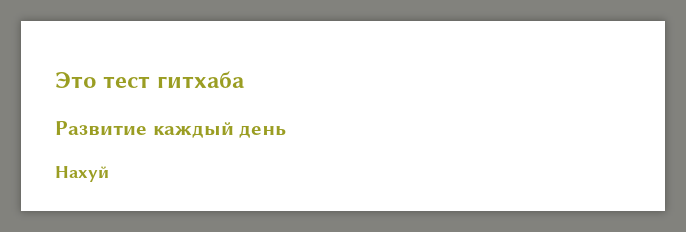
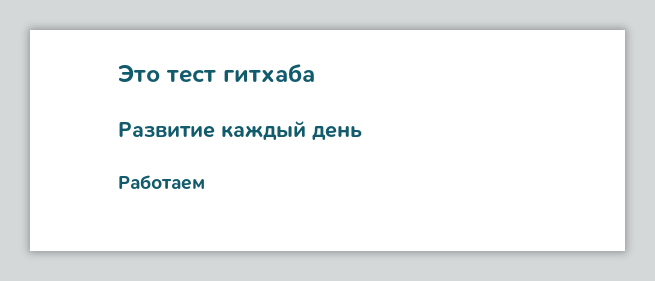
[55,166,109,182] Нахуй -> [118,175,205,190] Работаем

